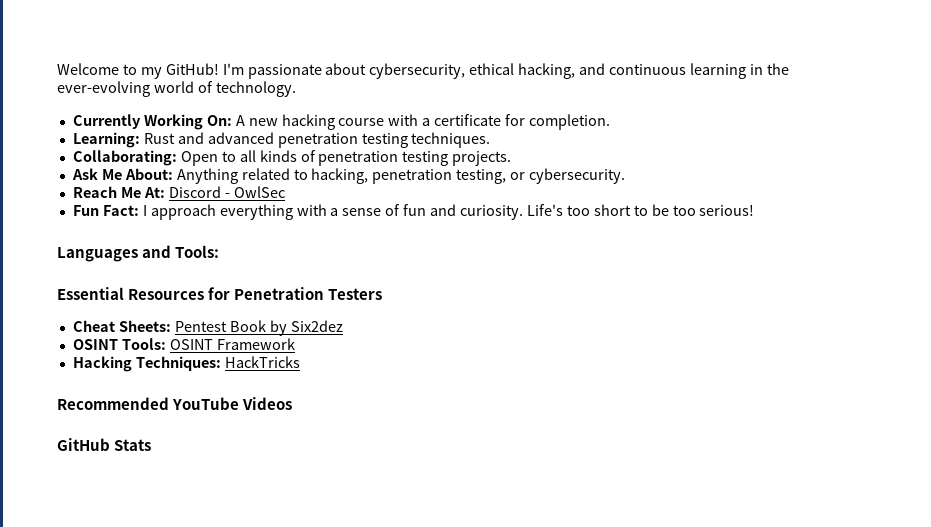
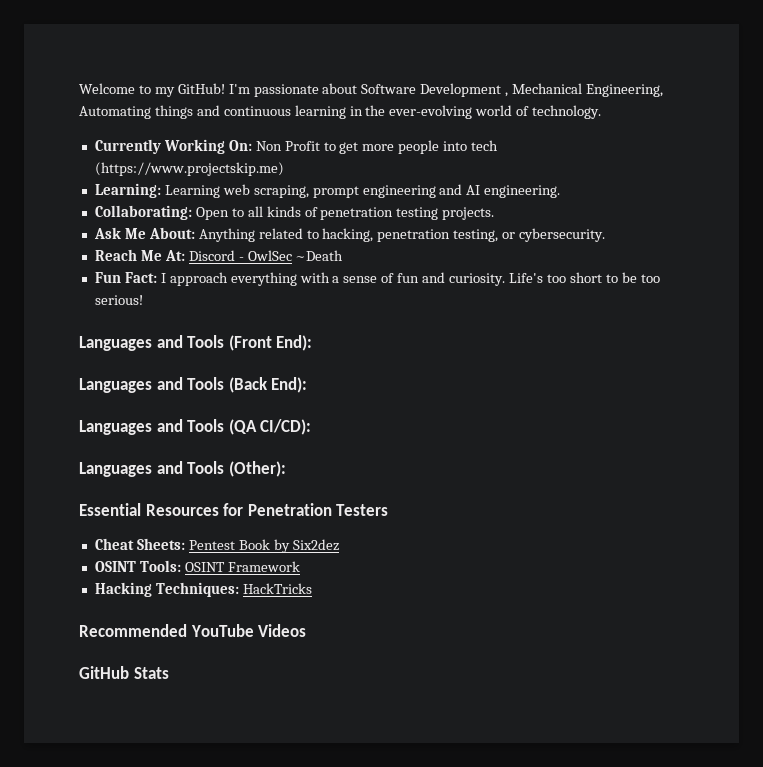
[369,63,576,79] cybersecurity, ethical hacking, -> [361,83,664,97] [79,105,193,119] Software Development , Mechanical Engineering, Automating things
[235,114,611,130] [72,132,491,148] A new hacking course with a certificate for completion. // Learning: Rust and advanced penetration testing techniques. -> [255,140,499,154] [94,162,284,176] [94,183,561,198] Non Profit to get more people into tech (https://www.projectskip.me) // Learning: Learning web scraping, prompt engineering and AI engineering.
(285, 192) none -> [295,250,344,261] ~Death
[175,245,220,258] Tools: -> [187,335,313,351] [79,377,308,393] [79,419,312,435] [79,461,286,477] Tools (Front End): // Languages and Tools (Back End): // Languages and Tools (QA CI/CD): // Languages and Tools (Other):

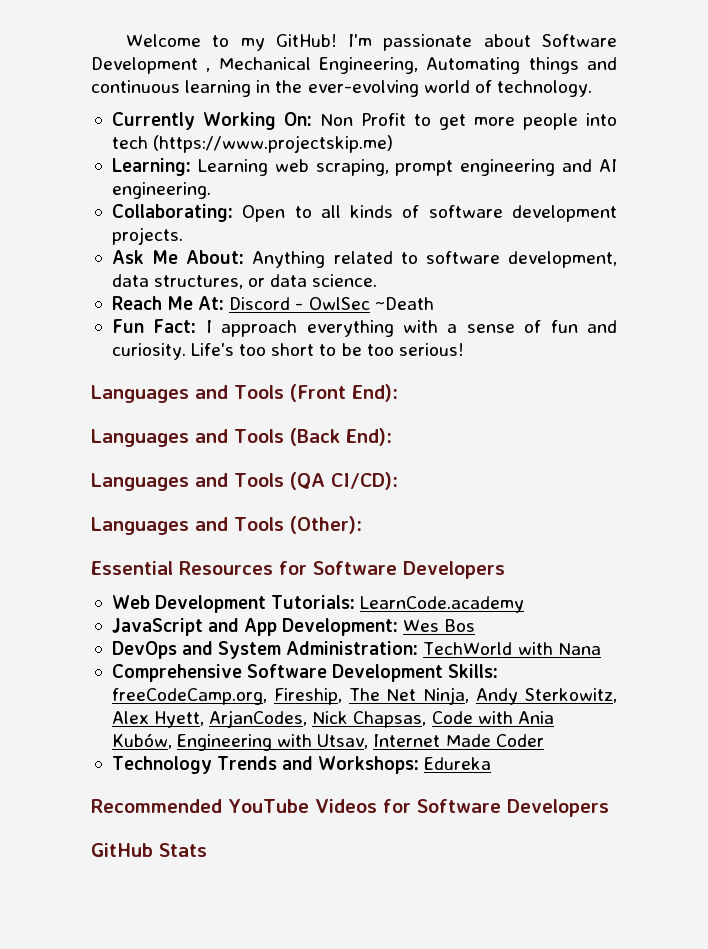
[320,207,439,220] penetration testing -> [428,205,617,222] software development
[322,228,606,242] hacking, penetration testing, or cybersecurity. -> [425,251,617,268] [111,274,378,289] software development, data structures, or data science.
[247,503,389,516] [94,538,339,553] [94,560,300,572] [94,582,312,597] Penetration Testers // Cheat Sheets: Pentest Book by Six2dez // OSINT Tools: OSINT Framework // Hacking Techniques: HackTricks -> [313,561,505,579] [111,595,525,613] [111,618,475,636] [111,641,601,659] [111,664,499,682] [111,687,618,705] [111,710,554,728] [111,733,544,751] [111,756,492,774] Software Developers // Web Development Tutorials: LearnCode.academy // JavaScript and App Development: Wes Bos // DevOps and System Administration: TechWorld with Nana // Comprehensive Software Development Skills: freeCodeCamp.org, Fireship, The Net Ninja, Andy Sterkowitz, Alex Hyett, ArjanCodes, Nick Chapsas, Code with Ania Kubów, Engineering with Utsav, Internet Made Coder // Technology Trends and Workshops: Edureka
(307, 630) none -> [382,799,609,817] for Software Developers

